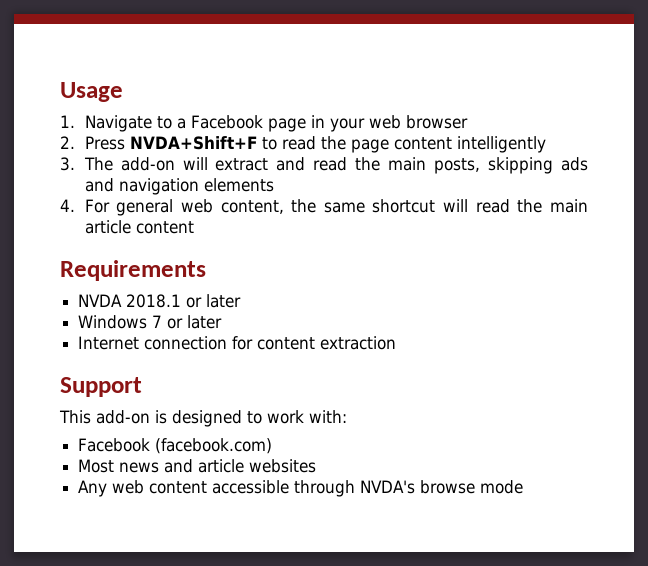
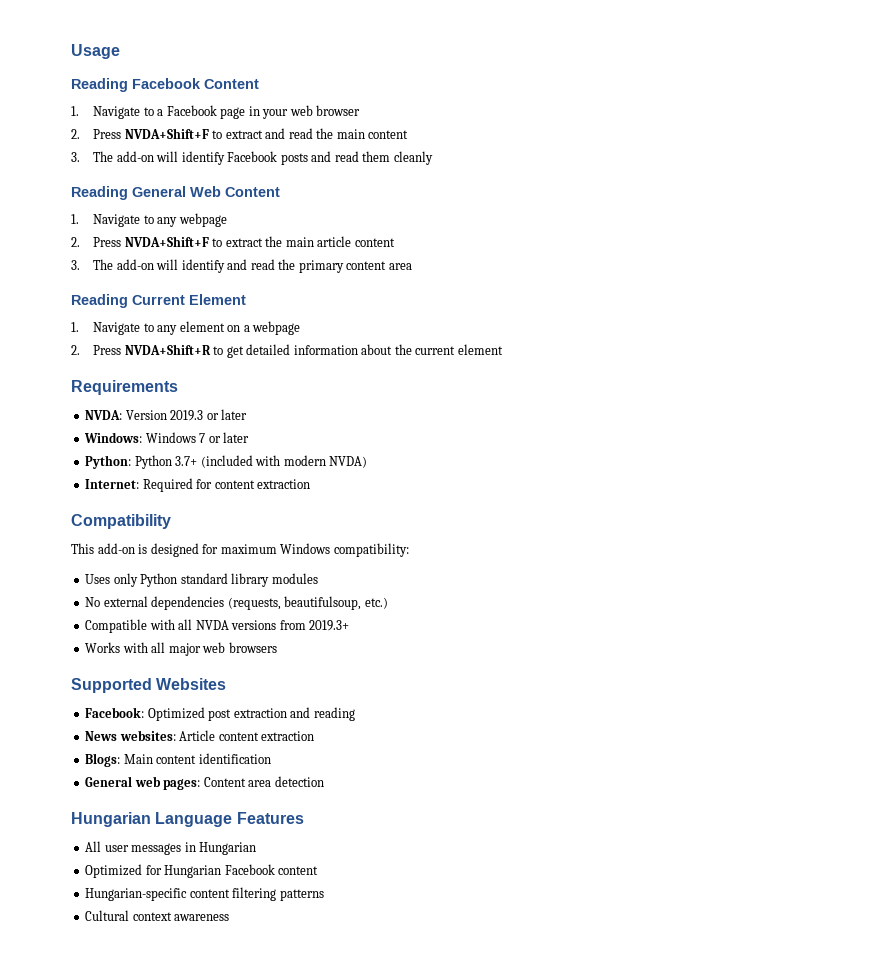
(123, 92) none -> [71,78,259,92] // Reading Facebook Content
[281,136,546,153] [60,157,589,174] [84,178,274,195] [60,199,589,216] [84,220,194,234] [60,260,206,281] [78,294,242,308] read the page content intelligently // 3. The add-on will extract and read the main posts, skipping ads and navigation elements // 4. For general web content, the same shortcut will read the main article content // Requirements // NVDA 2018.1 or later // -> [225,128,409,139] [71,151,433,165] [71,186,280,200] [71,213,227,227] [71,236,395,247] [71,259,412,273] [71,294,246,308] [71,321,301,335] [71,344,503,358] [71,380,178,395] [85,409,248,421] [84,432,143,443] extract and read the main content // 3. The add-on will identify Facebook posts and read them cleanly // Reading General Web Content // 1. Navigate to any webpage // 2. Press NVDA+Shift+F to extract the main article content // 3. The add-on will identify and read the primary content area // Reading Current Element // 1. Navigate to any element on a webpage // 2. Press NVDA+Shift+R to get detailed information about the current element // Requirements // NVDA: Version 2019.3 or later // Windows:
[78,336,228,350] Internet connection -> [85,455,368,469] [85,478,193,492] Python: Python 3.7+ (included with modern NVDA) // Internet: Required
[60,377,142,397] Support -> [71,514,171,529] Compatibility
[247,410,347,424] [78,438,273,454] [78,459,317,473] [78,480,524,497] to work with: // Facebook (facebook.com) // Most news and article websites // Any web content accessible through NVDA's browse mode -> [202,543,409,557] [85,573,318,587] [85,596,388,610] [85,619,350,633] [85,642,277,656] [71,678,227,693] [85,707,355,721] [85,730,315,741] [85,753,271,767] [85,776,324,790] [71,812,304,827] [85,841,257,855] [85,864,319,878] [85,887,324,901] [85,910,230,921] for maximum Windows compatibility: // Uses only Python standard library modules // No external dependencies (requests, beautifulsoup, etc.) // Compatible with all NVDA versions from 2019.3+ // Works with all major web browsers // Supported Websites // Facebook: Optimized post extraction and reading // News websites: Article content extraction // Blogs: Main content identification // General web pages: Content area detection // Hungarian Language Features // All user messages in Hungarian // Optimized for Hungarian Facebook content // Hungarian-specific content filtering patterns // Cultural context awareness

